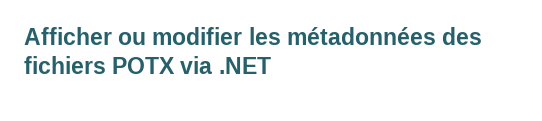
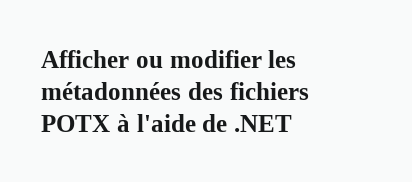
[180,56,213,74] via -> [116,114,228,132] à l'aide de

